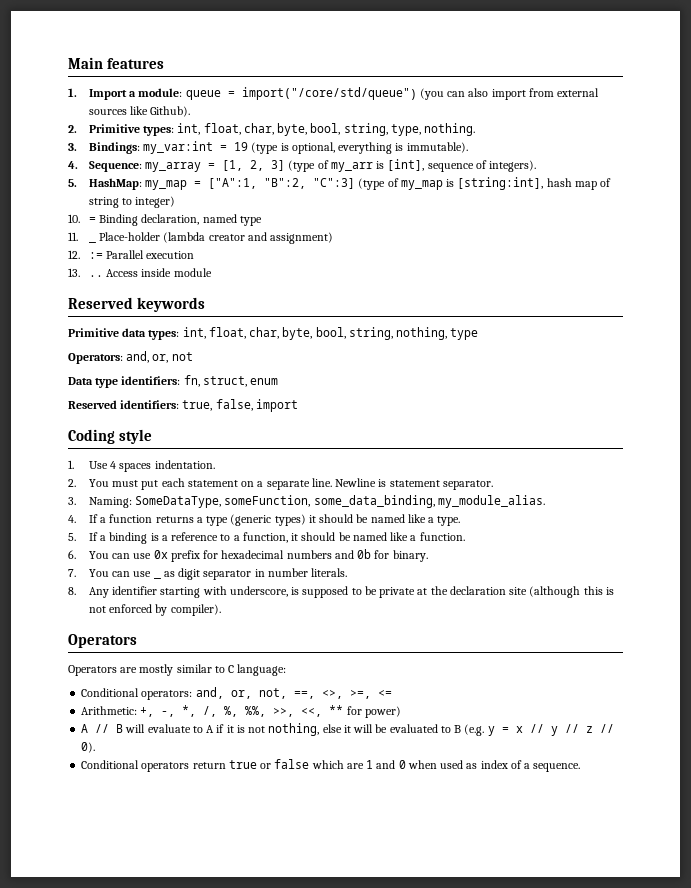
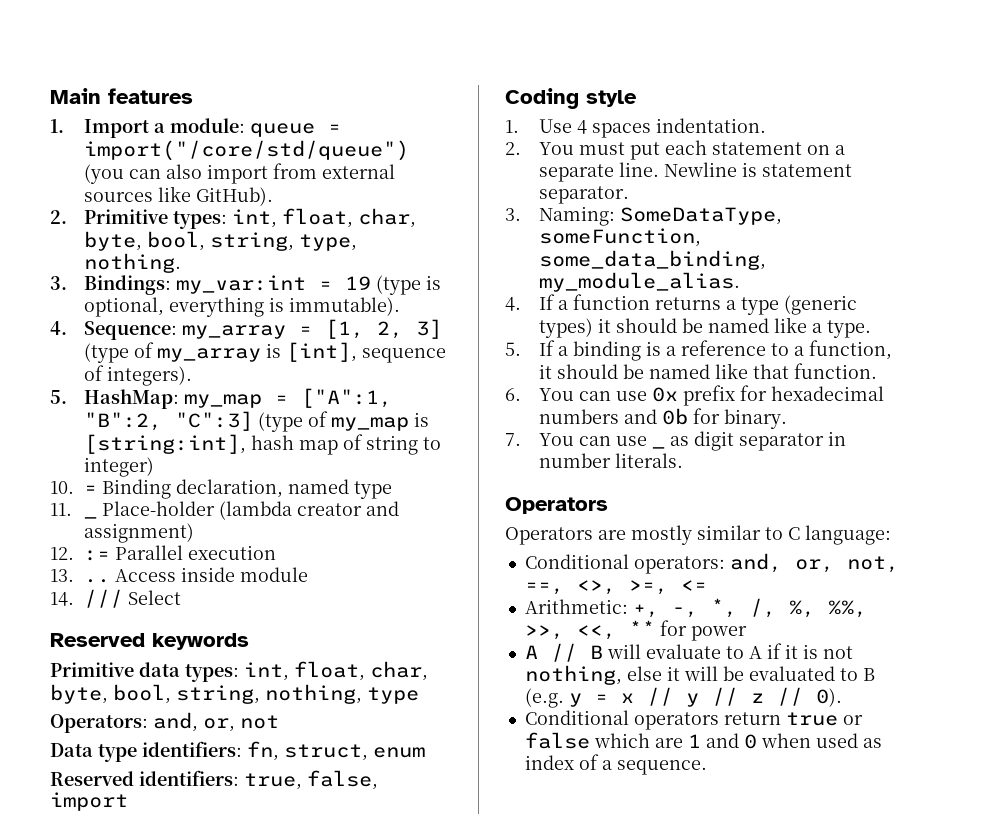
[150,106,191,117] Github). -> [196,187,274,206] GitHub).
[330,162,373,172] my_arr -> [157,348,262,362] my_array
(212, 272) none -> [50,589,182,608] // 14. /// Select
[410,535,417,541] a -> [753,364,790,379] that
[68,586,614,598] [88,604,221,616] // 8. Any identifier starting with underscore, is supposed to be private at the declaration site (although this is not enforced by compiler). -> (684, 460) none
[364,706,401,718] power) -> [690,626,747,641] power

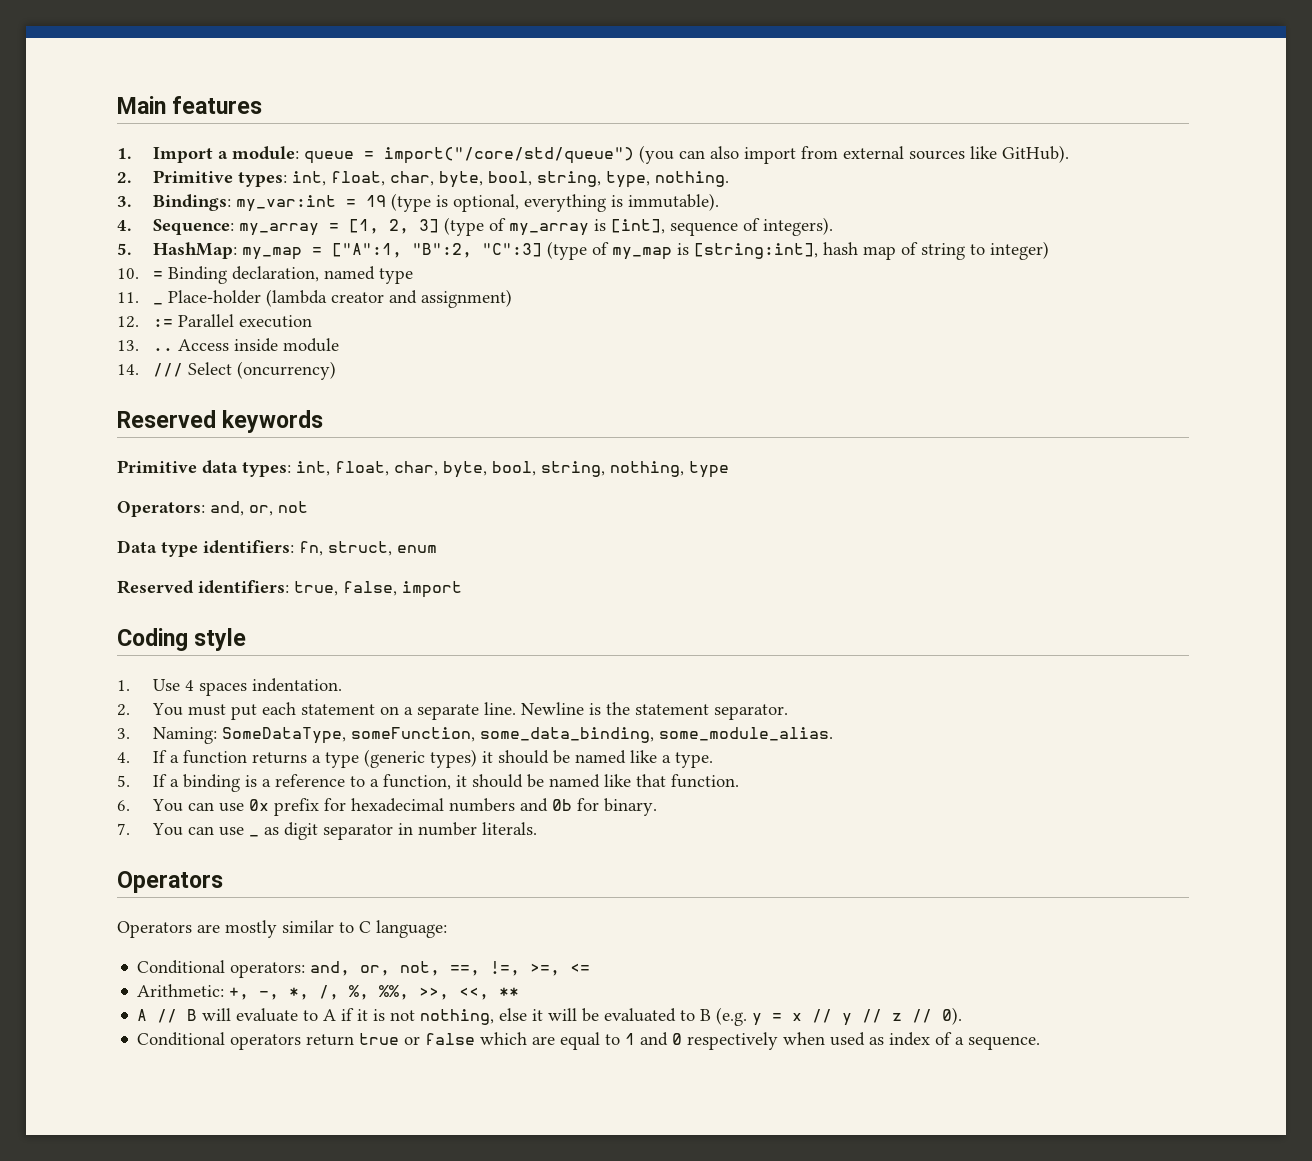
(182, 597) none -> [236,361,336,380] (oncurrency)
(758, 169) none -> [605,702,630,715] the
[539,272,741,292] my_module_alias. -> [658,727,833,741] some_module_alias.
[576,580,616,595] <>, -> [490,961,521,976] !=,
[659,620,747,641] for power -> (520, 992) none
(683, 743) none -> [560,1032,621,1050] equal to
(757, 741) none -> [687,1032,779,1050] respectively

